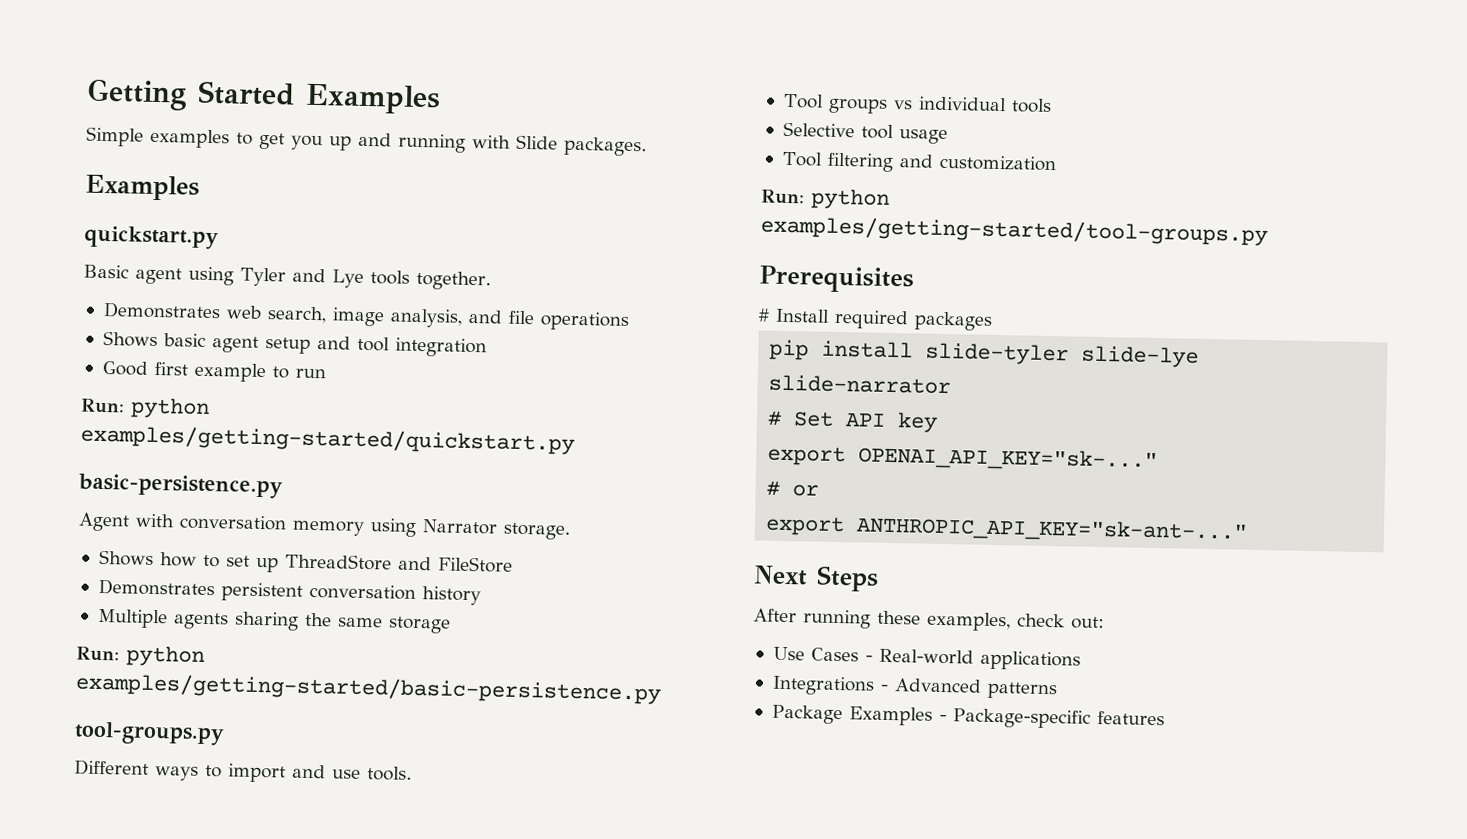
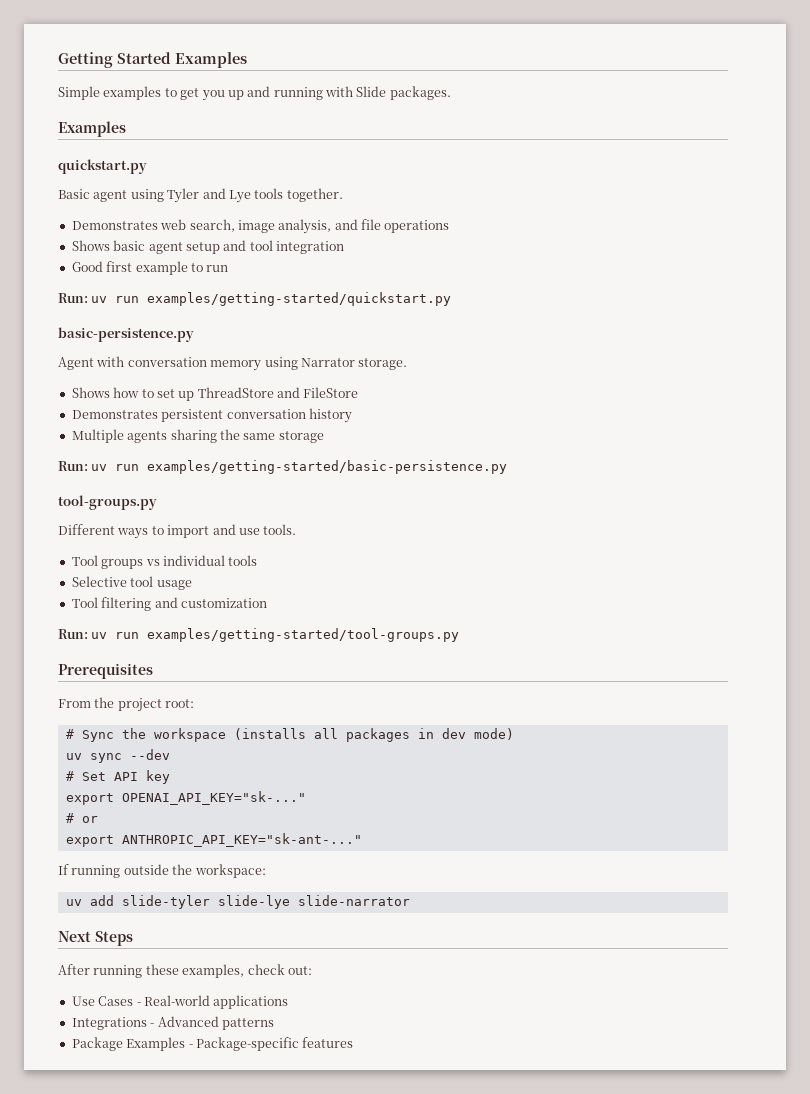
[130,397,210,420] python -> [91,296,140,303] uv run
[126,645,205,667] python -> [91,464,140,471] uv run
[811,188,890,210] python -> [91,632,140,639] uv run
[758,308,993,331] [769,339,1200,368] [768,374,952,395] # Install required packages // pip install slide-tyler slide-lye slide-narrator -> [58,697,195,712] [65,728,514,742] [65,749,170,763] From the project root: // # Sync the workspace (installs all packages in dev mode) // uv sync --dev
(1249, 530) none -> [58,864,266,878] [65,895,410,909] // If running outside the workspace: // uv add slide-tyler slide-lye slide-narrator

